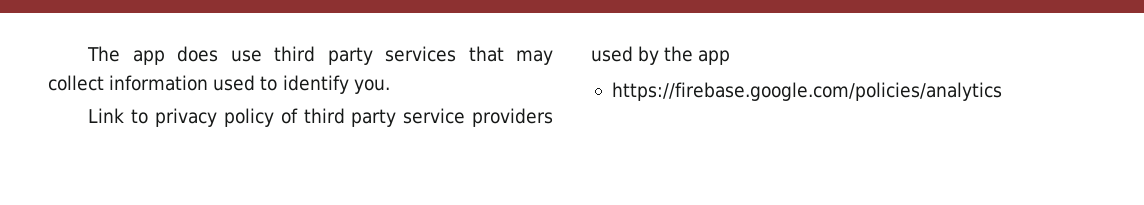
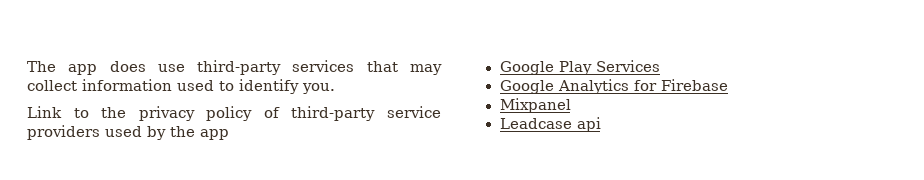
[274,46,373,65] third party -> [197,60,282,75] third-party
(149, 116) none -> [101,107,127,118] the
[303,108,397,127] third party -> [291,106,376,121] third-party
[611,82,1002,101] https://firebase.google.com/policies/analytics -> [499,60,660,75] [499,79,728,94] [499,98,571,113] [499,117,601,132] Google Play Services // Google Analytics for Firebase // Mixpanel // Leadcase api

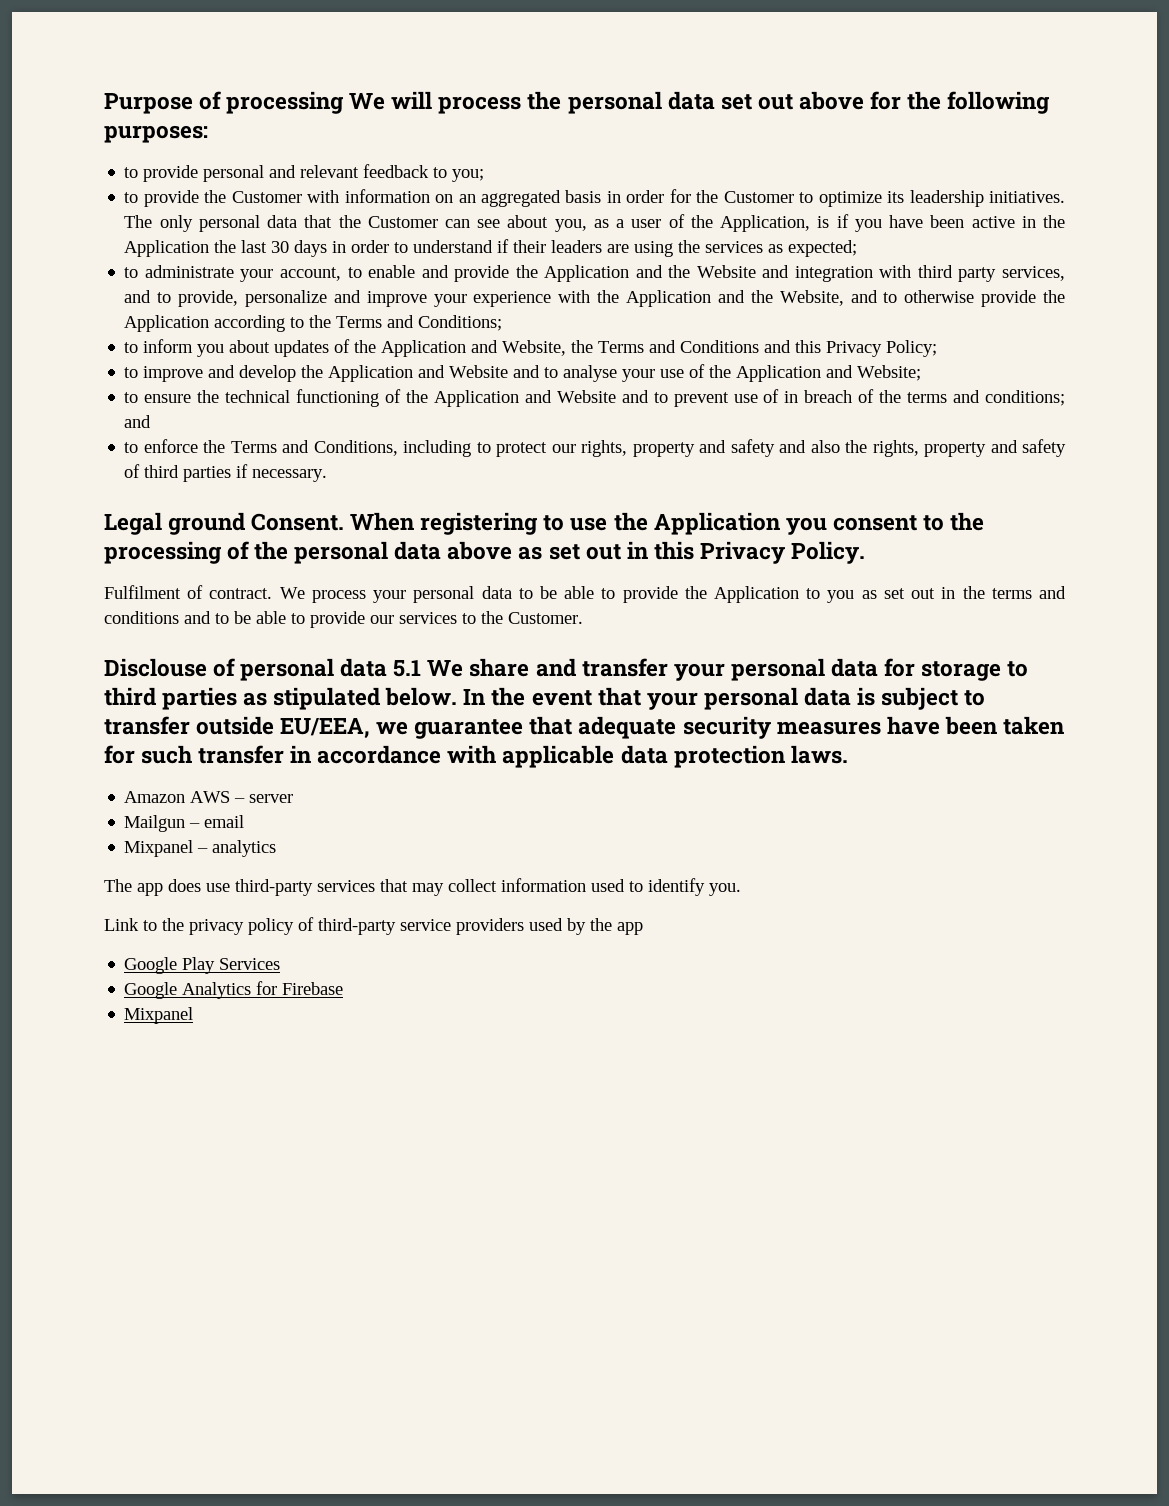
(27, 66) none -> [104,91,1051,114] [104,125,208,143] [124,164,485,182] [124,189,1065,207] [124,214,1065,232] [124,239,858,257] [124,265,1066,282] [124,290,1065,307] [124,315,503,332] [124,339,938,357] [124,364,922,382] [124,389,1066,407] [124,415,152,428] [124,439,1066,457] [124,464,328,482] [104,512,984,535] [104,541,865,564] [104,585,1067,603] [104,611,583,628] [104,658,1029,681] [104,687,986,710] [104,716,1064,739] [104,745,848,768] [124,791,294,803] [124,815,245,832] [124,840,277,857] Purpose of processing We will process the personal data set out above for the following purposes: // to provide personal and relevant feedback to you; // to provide the Customer with information on an aggregated basis in order for the Customer to optimize its leadership initiatives. The only personal data that the Customer can see about you, as a user of the Application, is if you have been active in the Application the last 30 days in order to understand if their leaders are using the services as expected; // to administrate your account, to enable and provide the Application and the Website and integration with third party services, and to provide, personalize and improve your experience with the Application and the Website, and to otherwise provide the Application according to the Terms and Conditions; // to inform you about updates of the Application and Website, the Terms and Conditions and this Privacy Policy; // to improve and develop the Application and Website and to analyse your use of the Application and Website; // to ensure the technical functioning of the Application and Website and to prevent use of in breach of the terms and conditions; and // to enforce the Terms and Conditions, including to protect our rights, property and safety and also the rights, property and safety of third parties if necessary. // Legal ground Consent. When registering to use the Application you consent to the processing of the personal data above as set out in this Privacy Policy. // Fulfilment of contract. We process your personal data to be able to provide the Application to you as set out in the terms and conditions and to be able to provide our services to the Customer. // Disclouse of personal data 5.1 We share and transfer your personal data for storage to third parties as stipulated below. In the event that your personal data is subject to transfer outside EU/EEA, we guarantee that adequate security measures have been taken for such transfer in accordance with applicable data protection laws. // Amazon AWS – server // Mailgun – email // Mixpanel – analytics //
[499,117,601,132] // Leadcase api -> (194, 1015) none

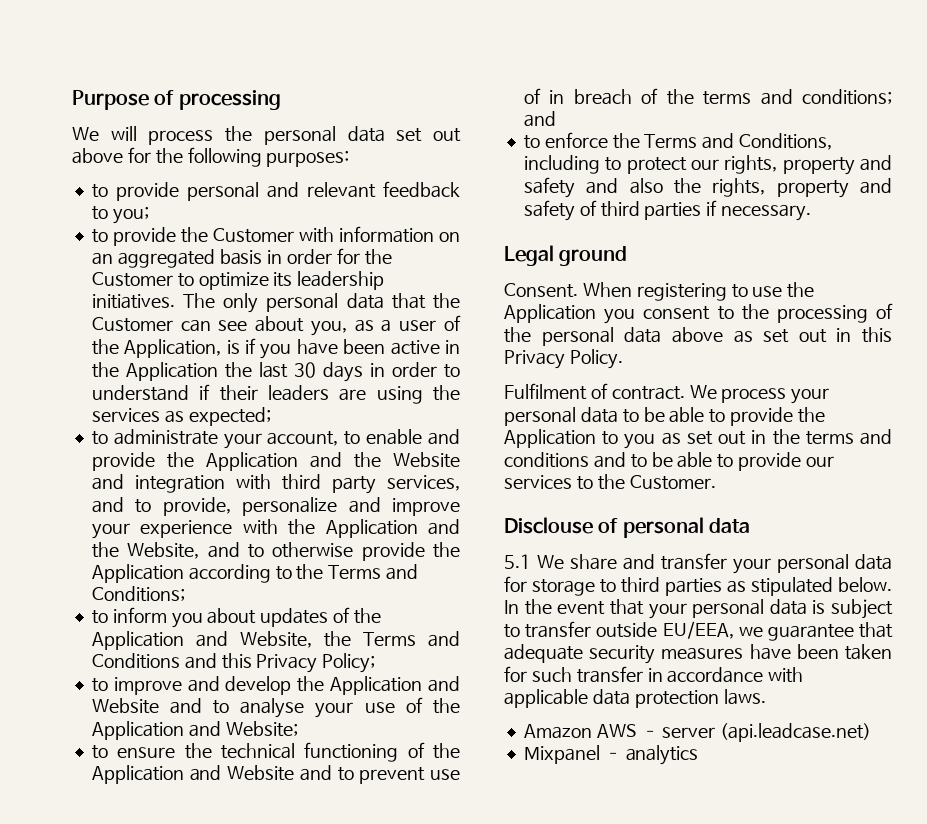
(345, 102) none -> (281, 100) //
(246, 523) none -> (628, 256) //
(388, 667) none -> (751, 525) //
[124,815,245,832] // Mailgun – email -> [720,723,872,742] (api.leadcase.net)
[104,878,741,896] [104,917,643,935] [124,957,281,974] [124,981,344,999] [124,1007,194,1024] // The app does use third-party services that may collect information used to identify you. // Link to the privacy policy of third-party service providers used by the app // Google Play Services // Google Analytics for Firebase // Mixpanel -> (699, 755) none

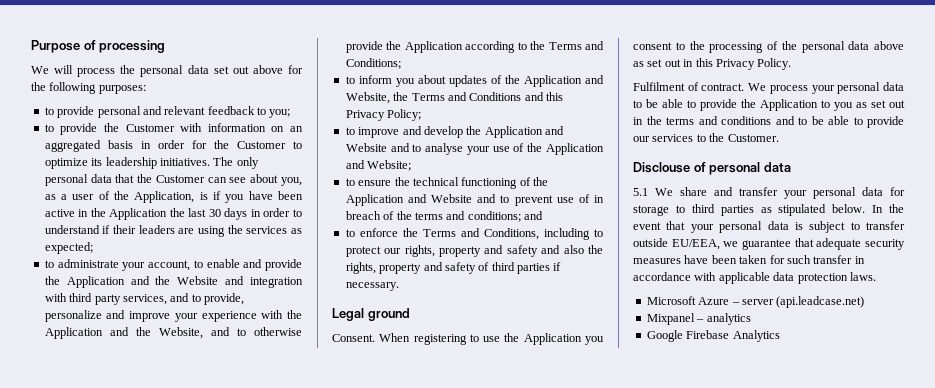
[523,724,637,739] Amazon AWS -> [646,296,730,305] Microsoft Azure
(699, 755) none -> [646,330,780,342] // Google Firebase Analytics

